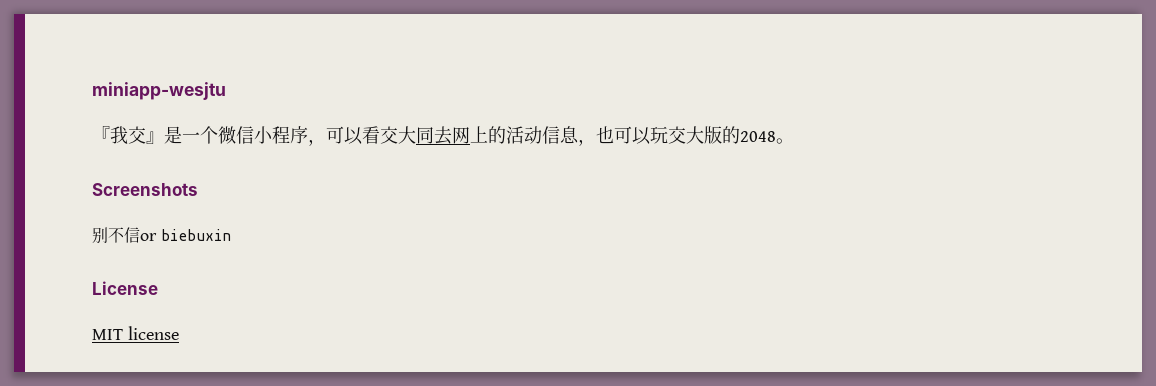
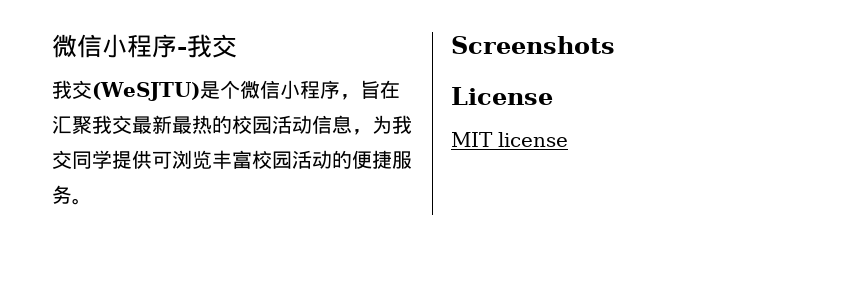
[92,82,226,100] [92,126,200,144] miniapp-wesjtu // 『我交』是一 -> [52,34,237,58] [52,80,220,101] 微信小程序-我交 // 我交(WeSJTU)是
[326,126,794,146] [92,183,198,196] [92,227,231,243] 可以看交大同去网上的活动信息，也可以玩交大版的2048。 // Screenshots // 别不信or biebuxin -> [359,80,400,99] [52,115,412,135] [52,150,412,170] [52,185,92,205] [451,36,615,54] 旨在汇聚我交最新最热的校园活动信息，为我交同学提供可浏览丰富校园活动的便捷服务。 // Screenshots

